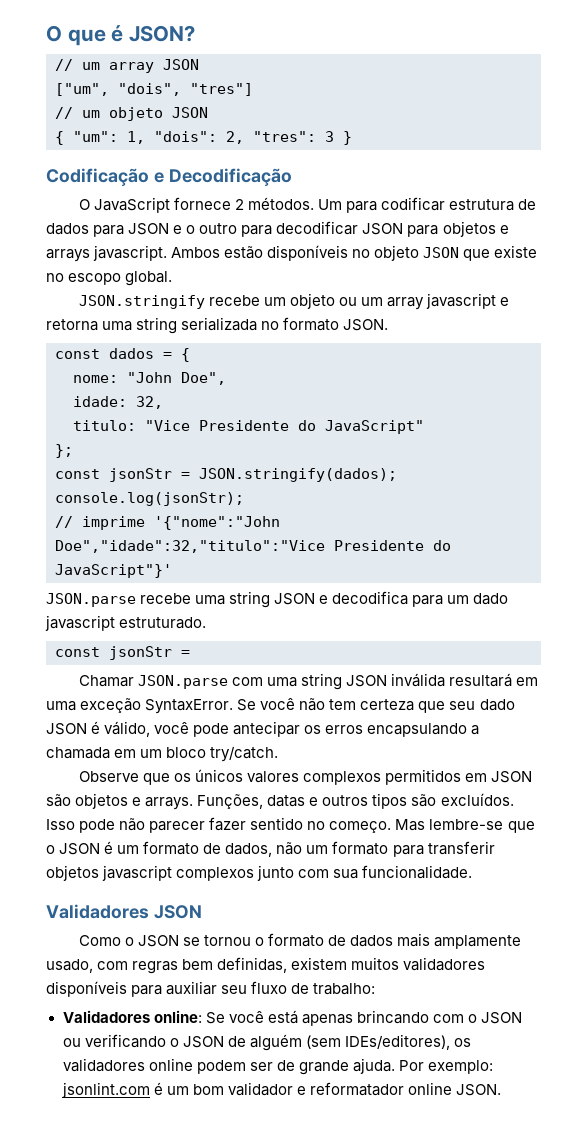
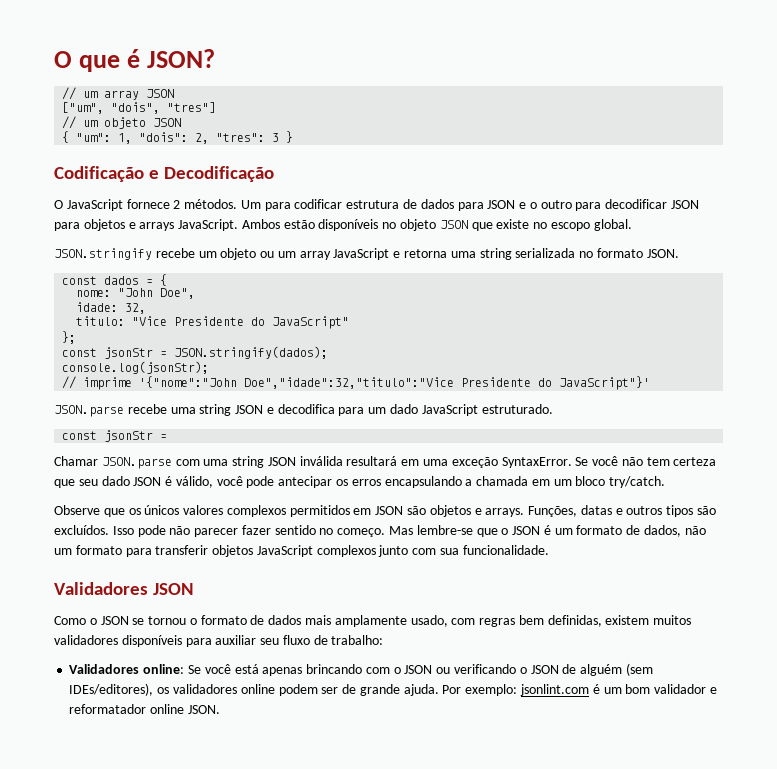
[93,245,168,261] javascript. -> [178,219,239,231] JavaScript.
[426,293,497,309] javascript -> [333,248,390,260] JavaScript
[45,615,115,631] javascript -> [421,404,478,416] JavaScript
[102,865,173,881] javascript -> [256,545,313,557] JavaScript

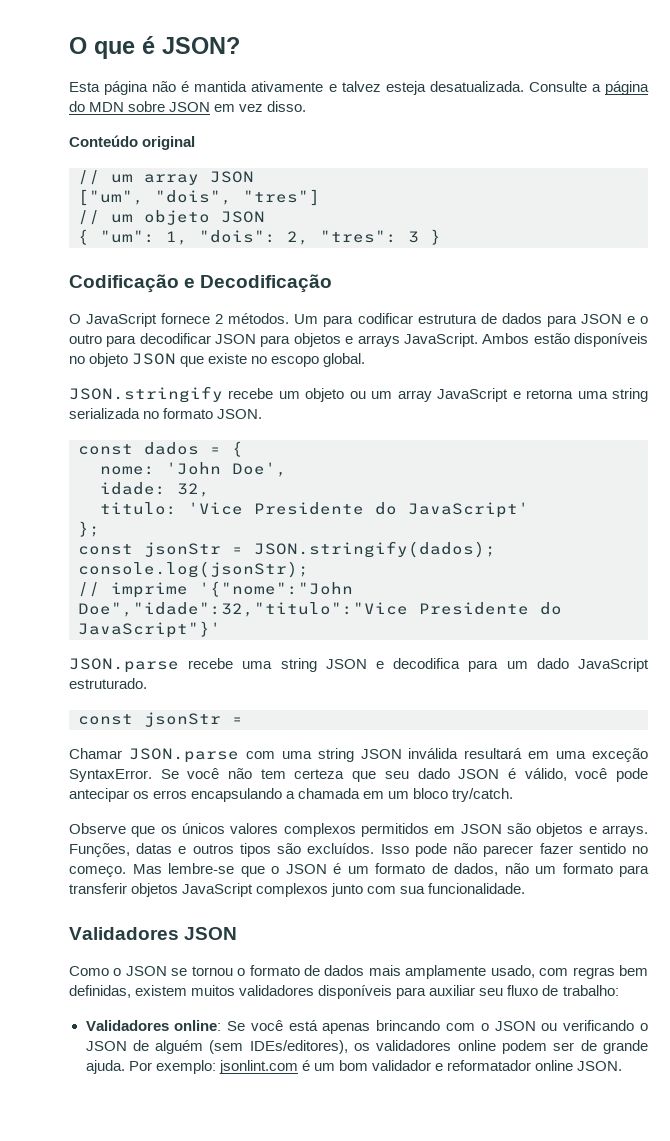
(215, 58) none -> [69,81,649,95] [69,101,307,112] [69,135,196,150] // Esta página não é mantida ativamente e talvez esteja desatualizada. Consulte a página do MDN sobre JSON em vez disso. // Conteúdo original
[118,288,196,299] "John Doe", -> [166,462,287,477] 'John Doe',
[132,316,350,329] "Vice Presidente do JavaScript" -> [188,502,529,518] 'Vice Presidente do JavaScript'

